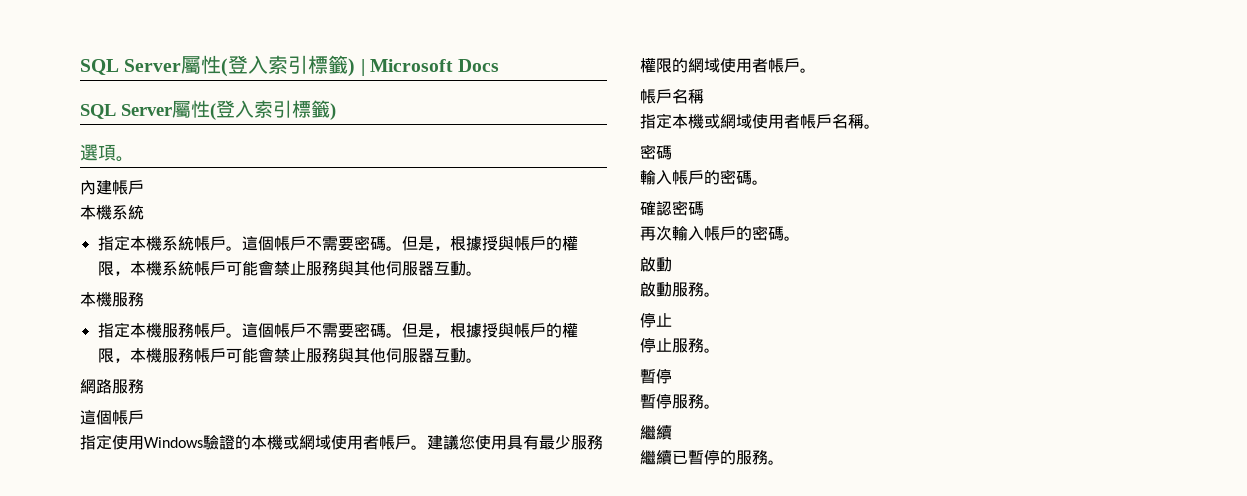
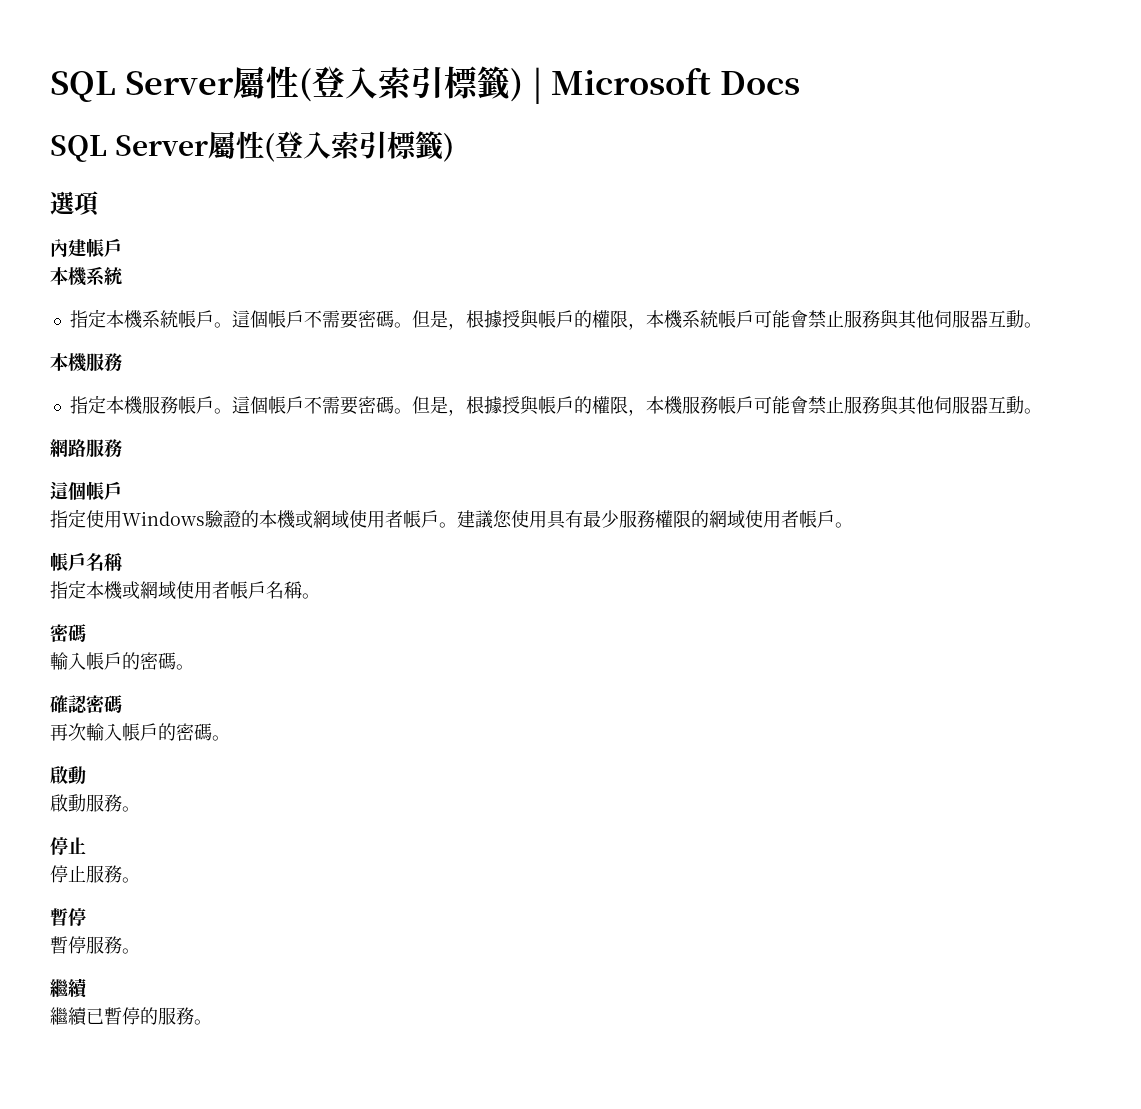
[116,156,134,162] 。 -> (99, 203) none

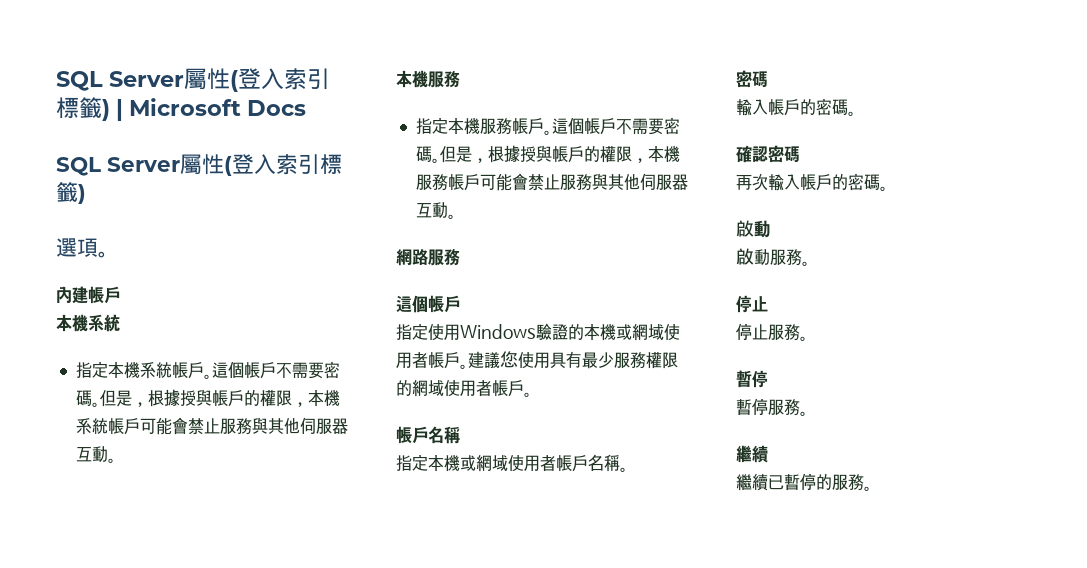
(99, 203) none -> [98,251,119,258] 。

